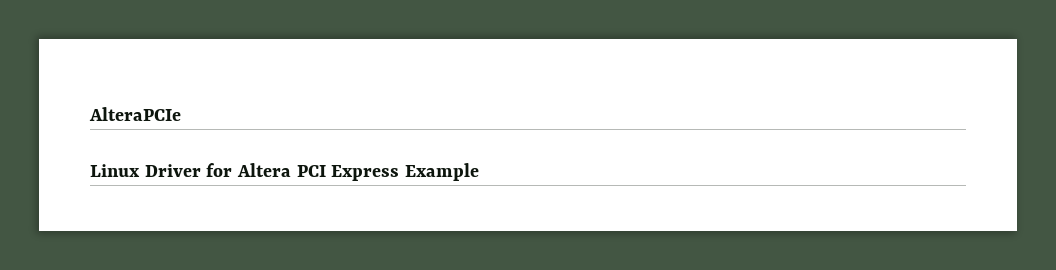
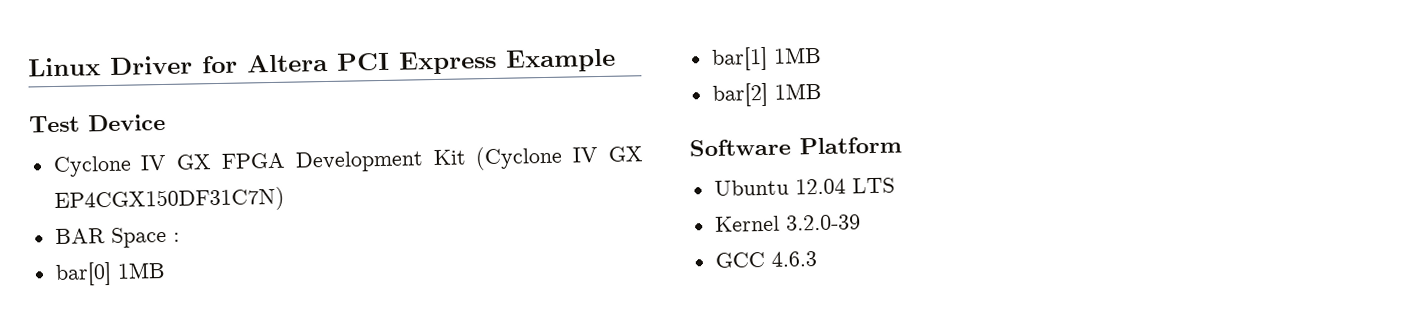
[89,107,181,121] AlteraPCIe // -> (27, 67) none
(480, 172) none -> [29,113,166,133] [52,145,643,178] [53,186,285,215] [54,226,180,248] [54,261,166,287] [710,46,822,71] [711,82,822,107] [689,136,902,157] [713,177,895,196] [714,214,861,232] [714,251,817,268] // Test Device // Cyclone IV GX FPGA Development Kit (Cyclone IV GX EP4CGX150DF31C7N) // BAR Space : // bar[0] 1MB // bar[1] 1MB // bar[2] 1MB // Software Platform // Ubuntu 12.04 LTS // Kernel 3.2.0-39 // GCC 4.6.3

